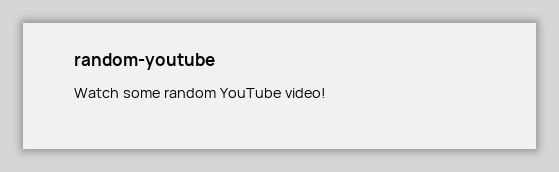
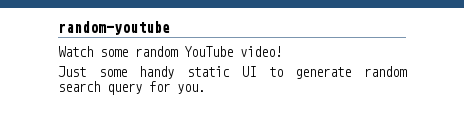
(326, 93) none -> [58,66,408,79] [58,81,205,95] // Just some handy static UI to generate random search query for you.

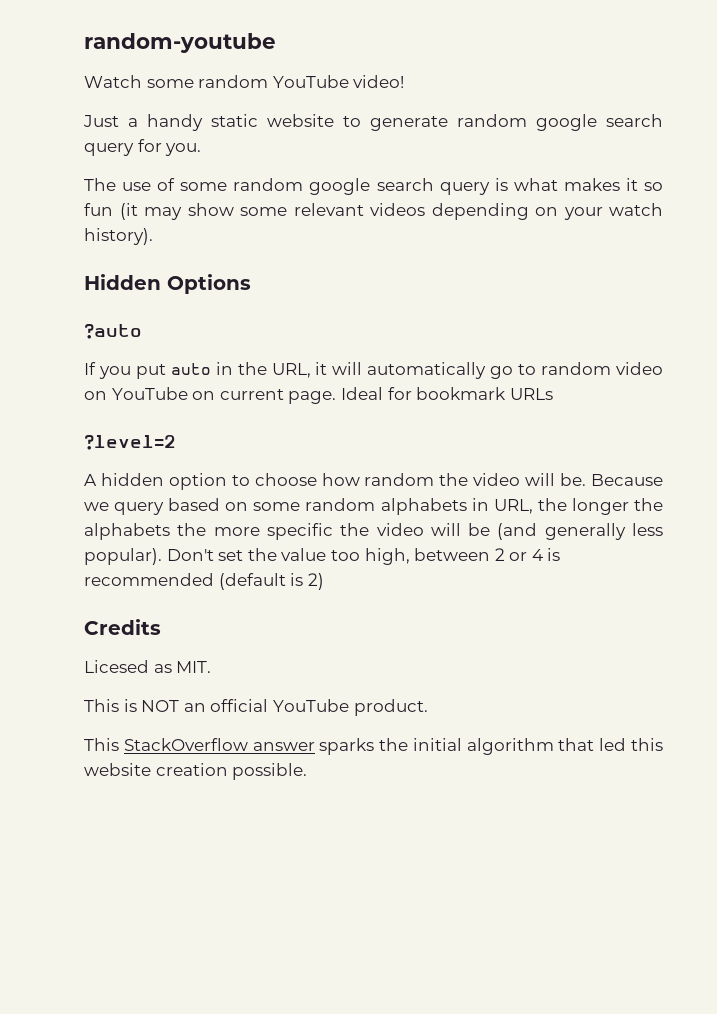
[98,69,127,77] some -> [128,118,138,127] a
[241,66,256,77] UI -> [267,114,334,127] website
(408, 71) none -> [536,114,597,131] google
(205, 89) none -> [84,178,663,195] [84,203,663,220] [84,228,153,245] [84,274,251,294] [84,324,142,339] [84,362,663,379] [84,387,553,404] [84,435,176,450] [84,473,664,490] [84,498,663,515] [84,523,663,540] [84,548,561,565] [84,573,324,590] [84,619,161,635] [84,660,212,673] [84,699,428,716] [84,738,663,755] [84,763,308,780] // The use of some random google search query is what makes it so fun (it may show some relevant videos depending on your watch history). // Hidden Options // ?auto // If you put auto in the URL, it will automatically go to random video on YouTube on current page. Ideal for bookmark URLs // ?level=2 // A hidden option to choose how random the video will be. Because we query based on some random alphabets in URL, the longer the alphabets the more specific the video will be (and generally less popular). Don't set the value too high, between 2 or 4 is recommended (default is 2) // Credits // Licesed as MIT. // This is NOT an official YouTube product. // This StackOverflow answer sparks the initial algorithm that led this website creation possible.

